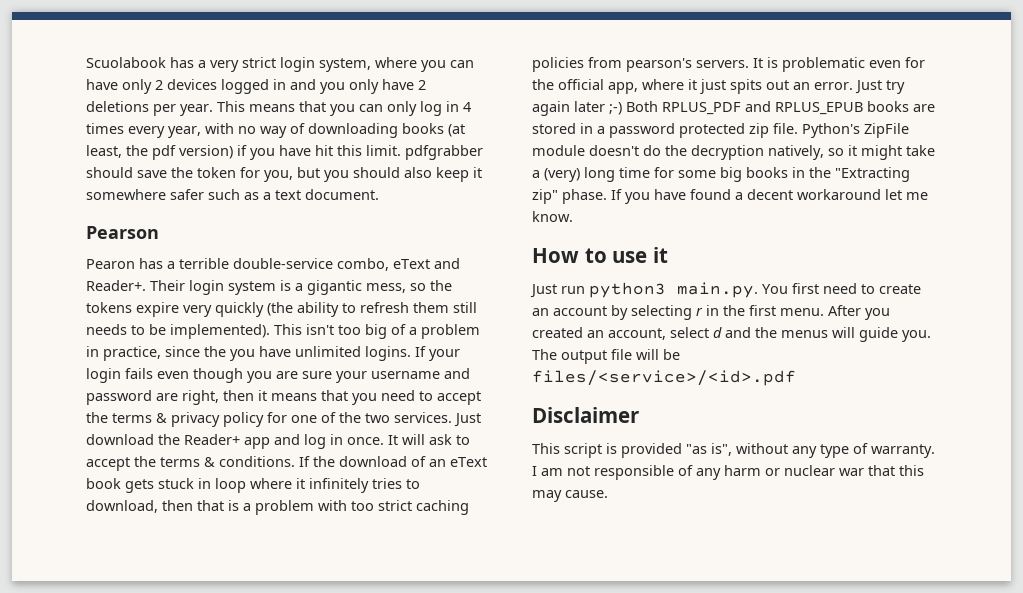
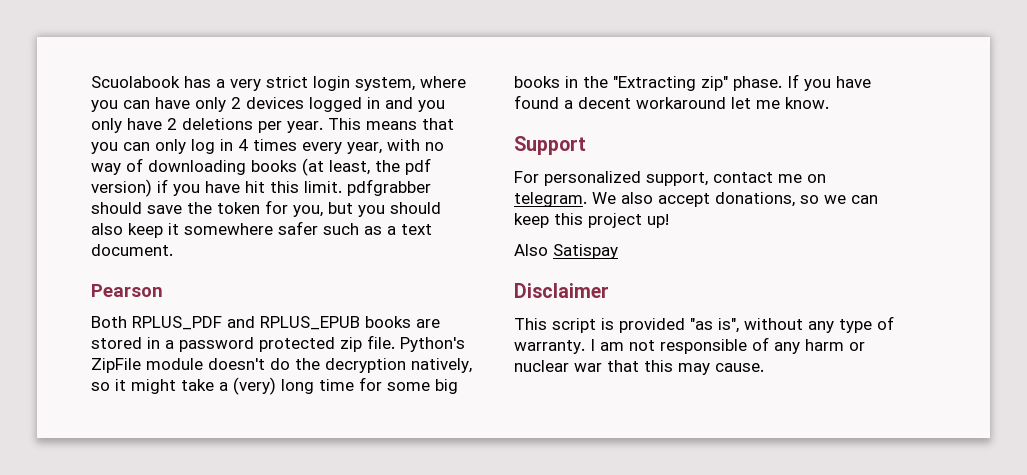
[86,258,460,271] [86,280,452,295] [86,302,477,317] [86,324,480,339] [86,346,460,361] [86,368,470,383] [86,390,481,405] [86,412,481,427] [86,434,470,449] [86,456,487,471] [86,478,420,493] [86,500,469,515] [532,57,925,72] [532,79,905,94] [532,101,622,116] Pearon has a terrible double-service combo, eText and Reader+. Their login system is a gigantic mess, so the tokens expire very quickly (the ability to refresh them still needs to be implemented). This isn't too big of a problem in practice, since the you have unlimited logins. If your login fails even though you are sure your username and password are right, then it means that you need to accept the terms & privacy policy for one of the two services. Just download the Reader+ app and log in once. It will ask to accept the terms & conditions. If the download of an eText book gets stuck in loop where it infinitely tries to download, then that is a problem with too strict caching policies from pearson's servers. It is problematic even for the official app, where it just spits out an error. Just try again later ;-) -> (163, 290) none
[532,247,668,263] [530,282,921,298] [532,305,890,320] [532,327,931,342] [532,349,680,364] [532,370,796,386] How to use it // Just run python3 main.py. You first need to create an account by selecting r in the first menu. After you created an account, select d and the menus will guide you. The output file will be files/<service>/<id>.pdf -> [514,136,586,155] [514,171,826,186] [514,192,878,207] [514,213,669,228] [514,244,618,259] Support // For personalized support, contact me on telegram. We also accept donations, so we can keep this project up! // Also Satispay

